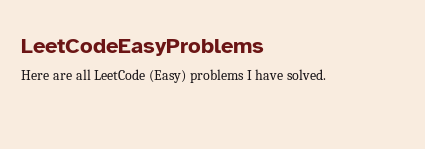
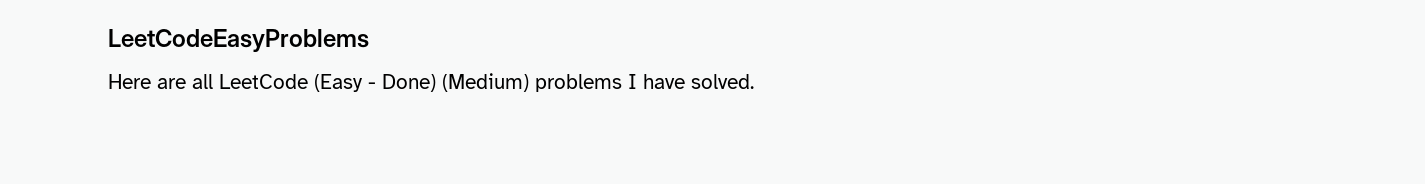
[149,70,187,83] (Easy) -> [314,73,529,92] (Easy - Done) (Medium)

